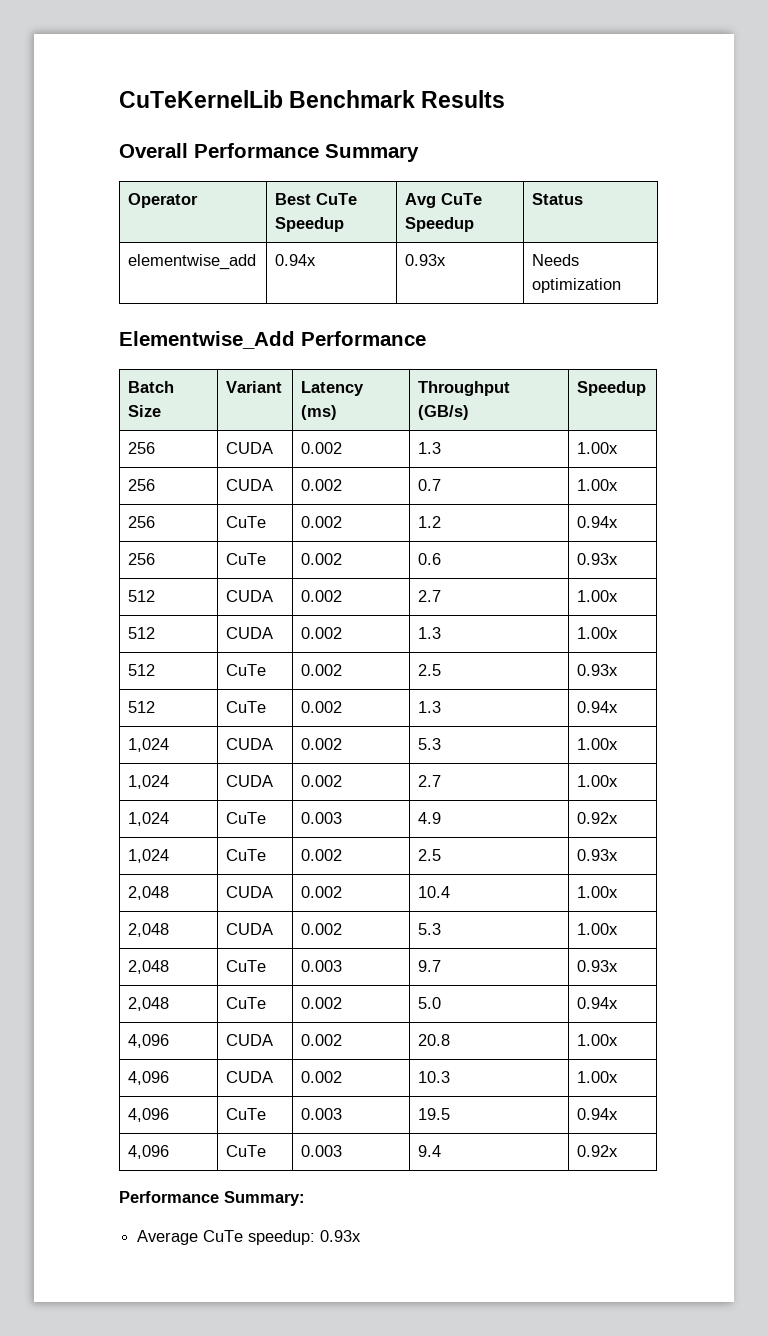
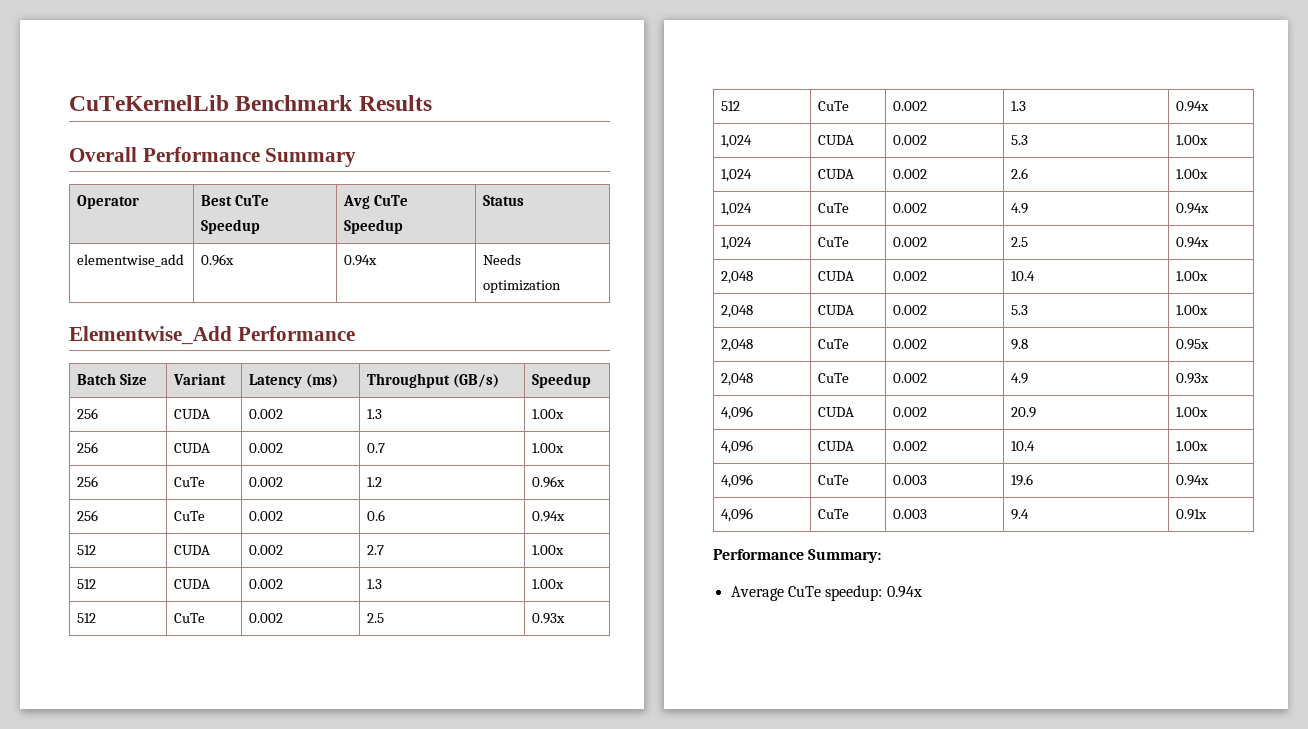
[275,254,317,266] [405,254,447,266] | 0.94x | 0.93x -> [201,254,235,266] [344,255,378,266] | 0.96x | 0.94x
[577,516,619,528] 0.94x -> [532,476,566,488] 0.96x
[577,553,619,565] 0.93x -> [532,511,566,522] 0.94x
[418,775,442,787] 2.7 -> [1011,168,1029,179] 2.6
[301,812,343,824] [418,812,442,824] [577,812,619,824] 0.003 | 4.9 | 0.92x -> [893,203,928,213] [1011,203,1029,214] [1176,203,1210,214] 0.002 | 4.9 | 0.94x
[577,849,619,861] 0.93x -> [1176,237,1210,248] 0.94x
[301,960,343,972] [418,960,442,972] [577,960,619,972] [128,997,170,1011] [226,997,267,1009] [301,997,343,1009] [418,997,442,1009] [577,997,619,1009] [128,1034,170,1048] [226,1034,274,1046] [301,1034,343,1046] [418,1034,451,1046] 0.003 | 9.7 | 0.93x // 2,048 | CuTe | 0.002 | 5.0 | 0.94x // 4,096 | CUDA | 0.002 | 20.8 -> [893,339,928,349] [1011,339,1029,350] [1176,339,1210,350] [721,373,754,386] [818,373,850,383] [893,373,928,383] [1011,373,1029,384] [1176,373,1210,384] [721,406,754,420] [818,407,855,417] [893,407,928,417] [1011,407,1037,418] 0.002 | 9.8 | 0.95x // 2,048 | CuTe | 0.002 | 4.9 | 0.93x // 4,096 | CUDA | 0.002 | 20.9
[418,1071,451,1083] 10.3 -> [1011,441,1036,451] 10.4
[418,1108,451,1120] 19.5 -> [1011,474,1034,486] 19.6
[577,1145,619,1157] 0.92x -> [1176,509,1208,520] 0.91x
[320,1230,362,1242] 0.93x -> [886,586,922,598] 0.94x

